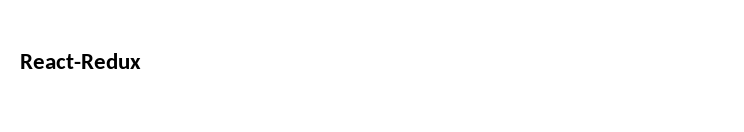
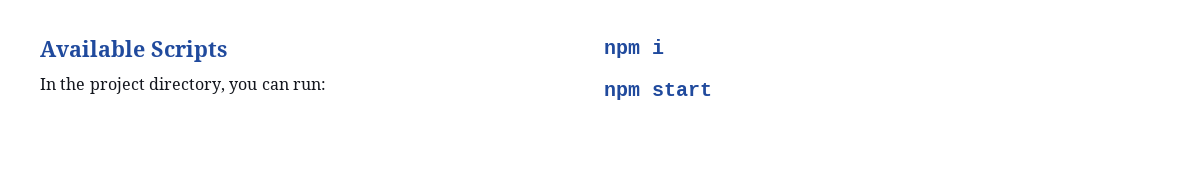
[20,53,141,69] React-Redux -> [40,40,227,62] [40,77,326,94] [604,39,664,58] [604,83,712,100] Available Scripts // In the project directory, you can run: // npm i // npm start

